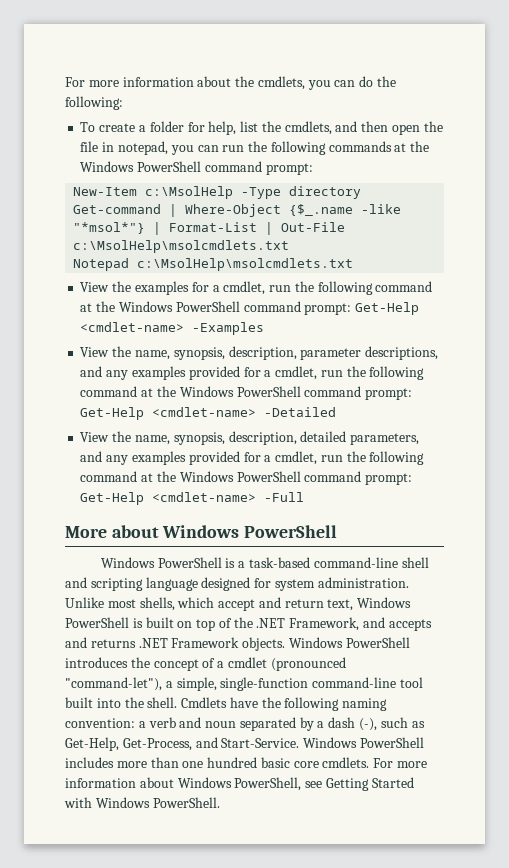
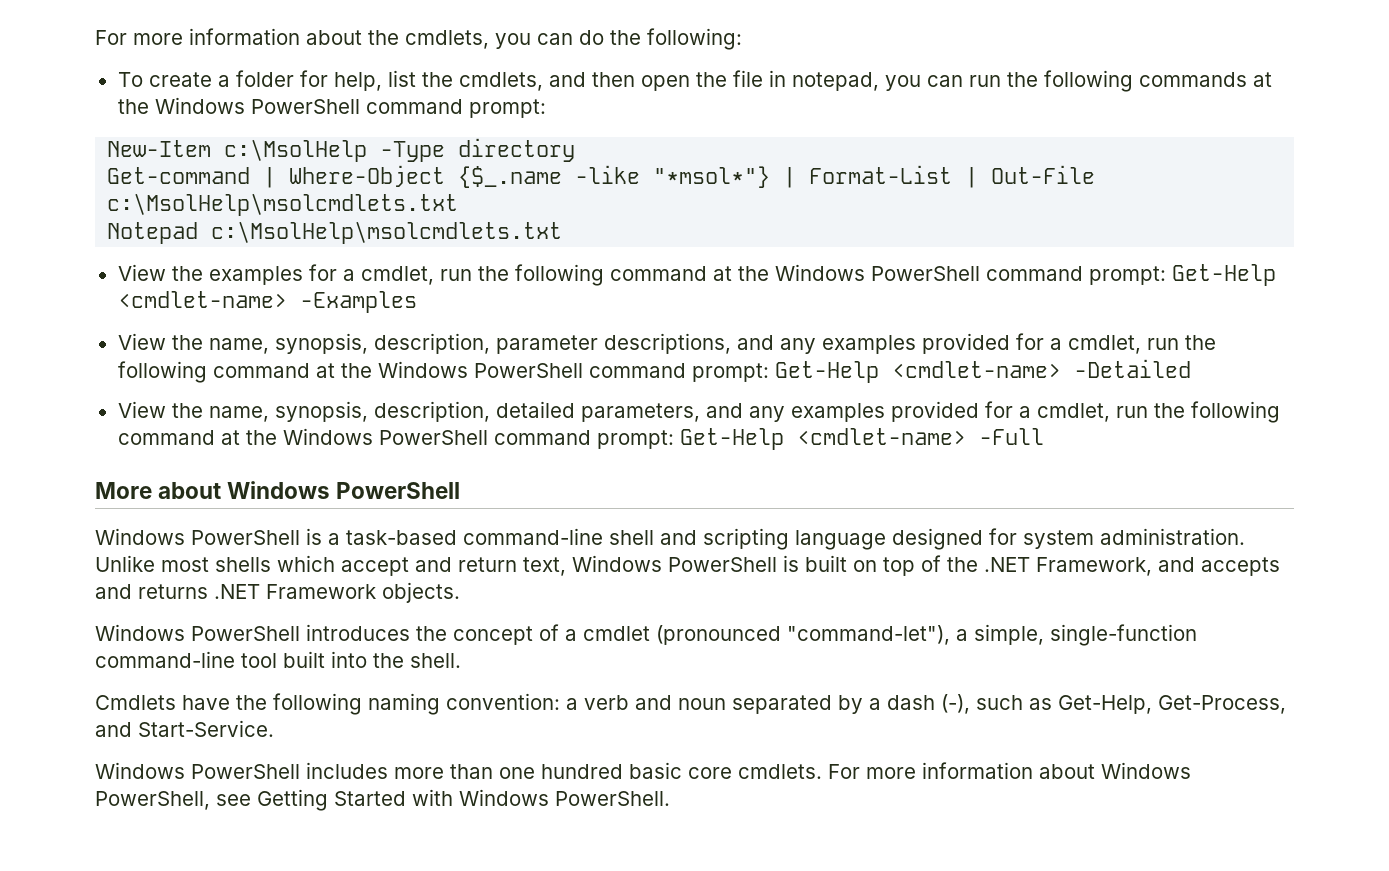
[139,597,175,611] shells, -> [215,557,271,572] shells
(286, 644) none -> (460, 592) //
(178, 702) none -> (461, 660) //
(300, 743) none -> (274, 728) //

